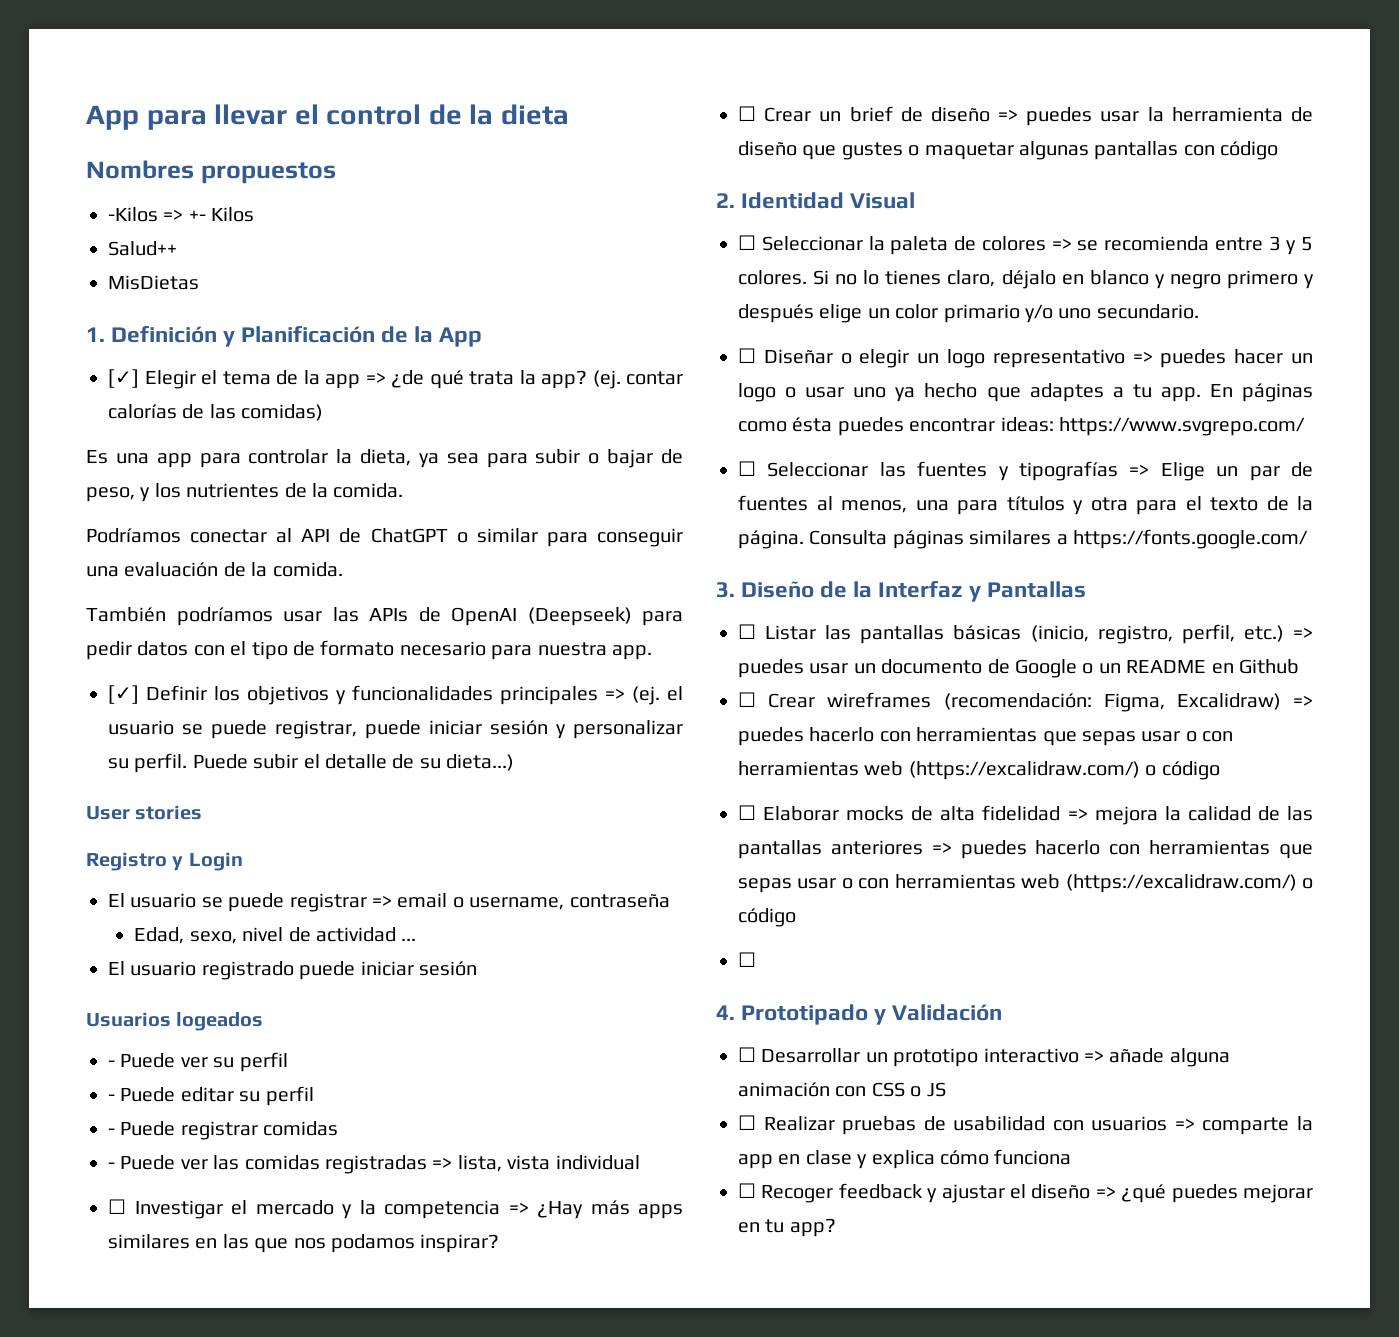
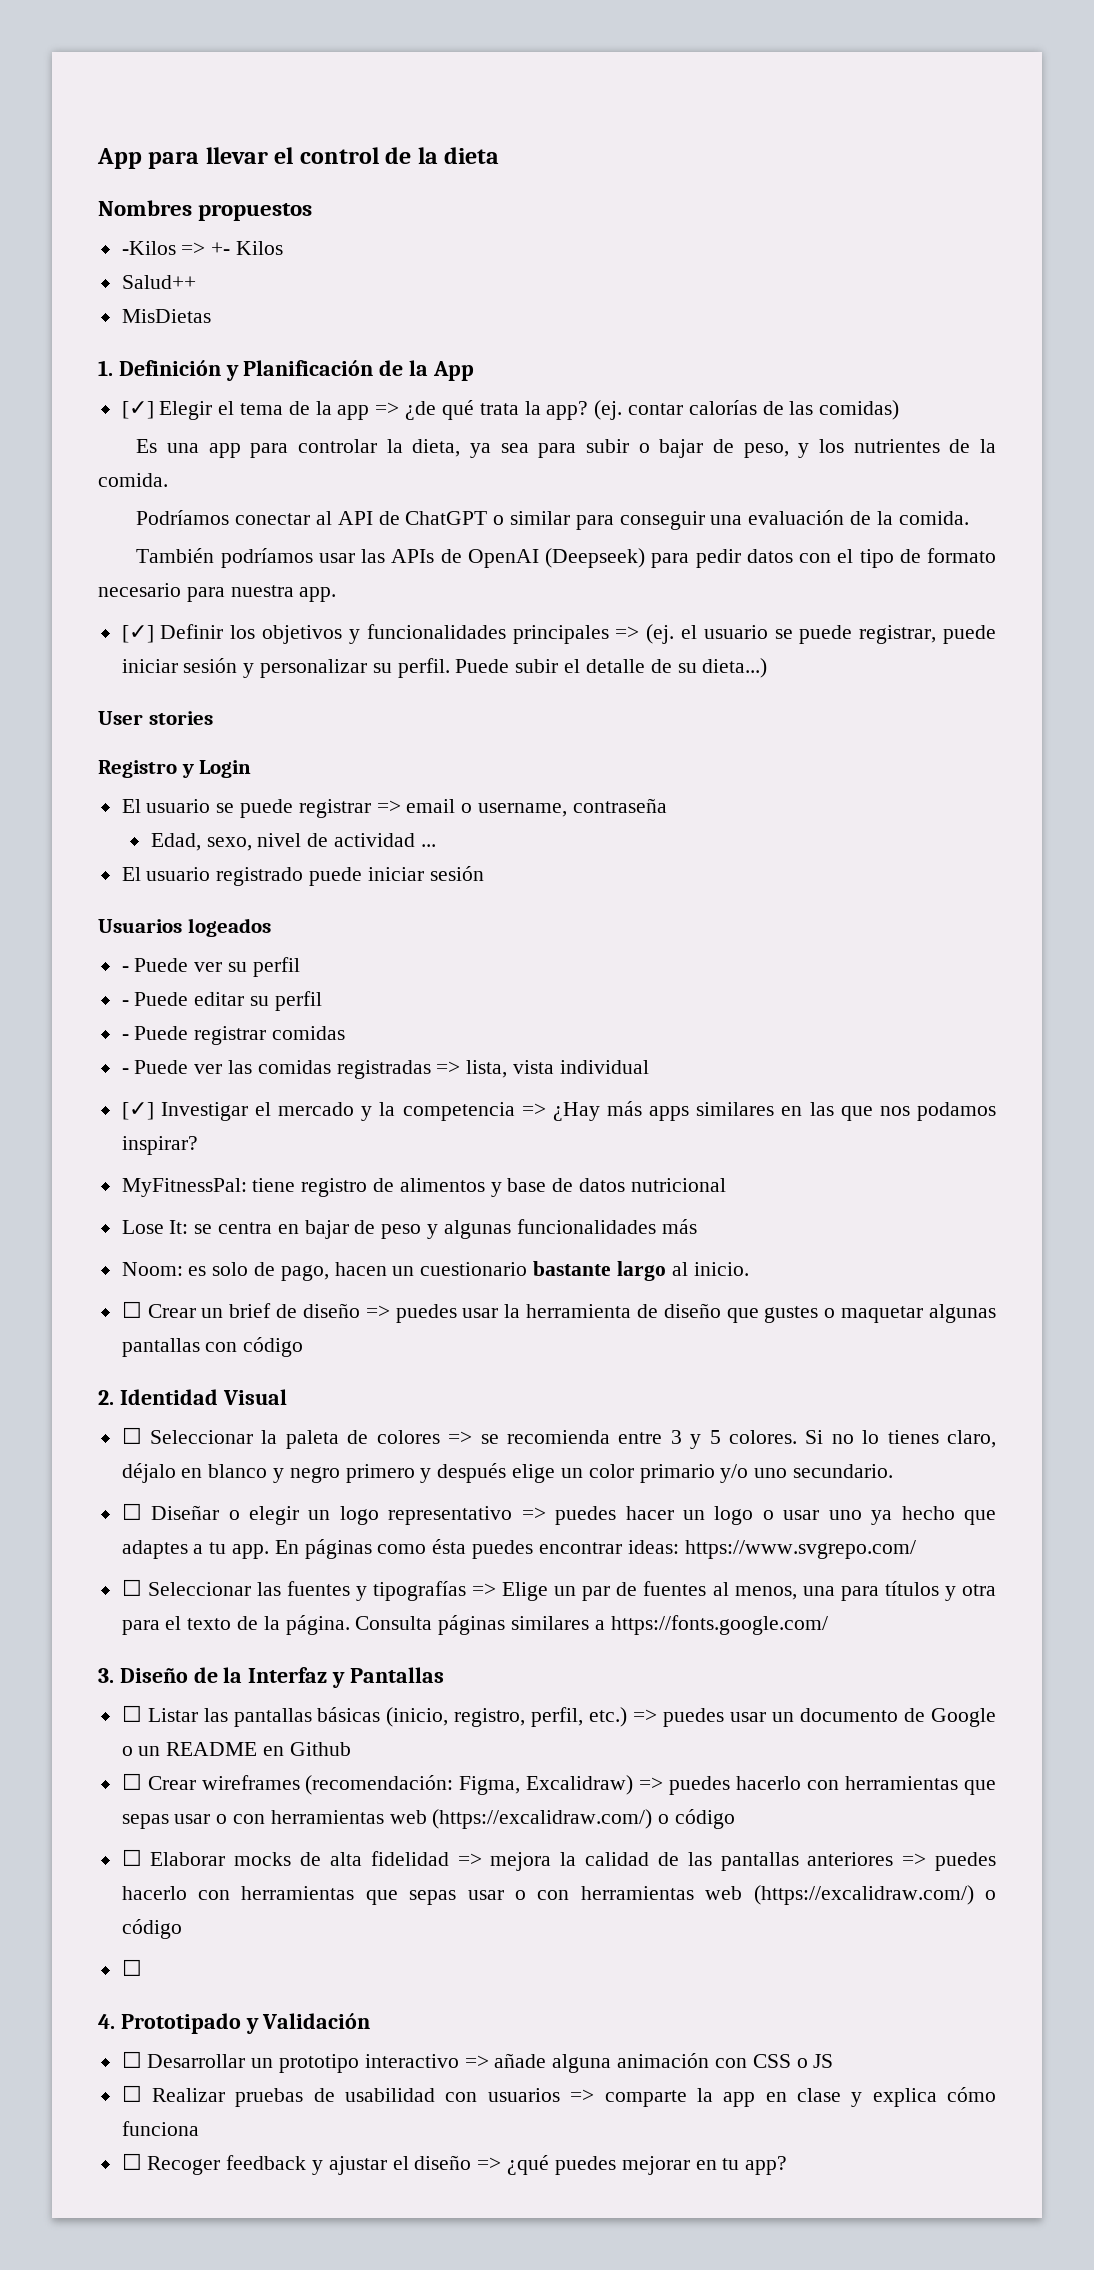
[108,1199,126,1214] ☐ -> [121,1102,154,1120] [✓]
(500, 1243) none -> [121,1178,726,1197] [121,1219,697,1239] [121,1261,749,1281] // MyFitnessPal: tiene registro de alimentos y base de datos nutricional // Lose It: se centra en bajar de peso y algunas funcionalidades más // Noom: es solo de pago, hacen un cuestionario bastante largo al inicio.

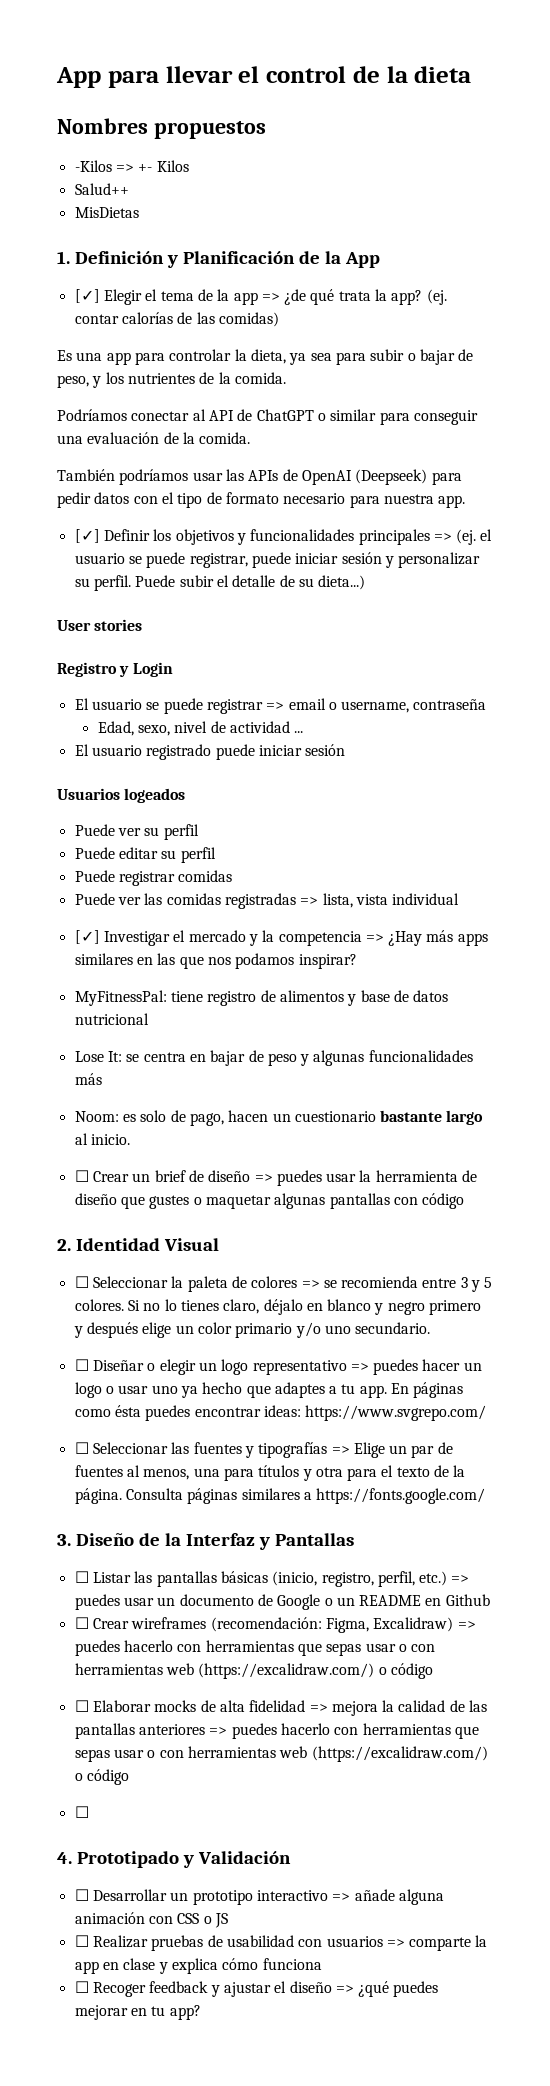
[121,966,129,972] - -> (186, 795) none
[121,1000,129,1006] - -> (199, 832) none
[121,1034,129,1040] - -> (216, 855) none
[121,1068,129,1074] - -> (233, 876) none

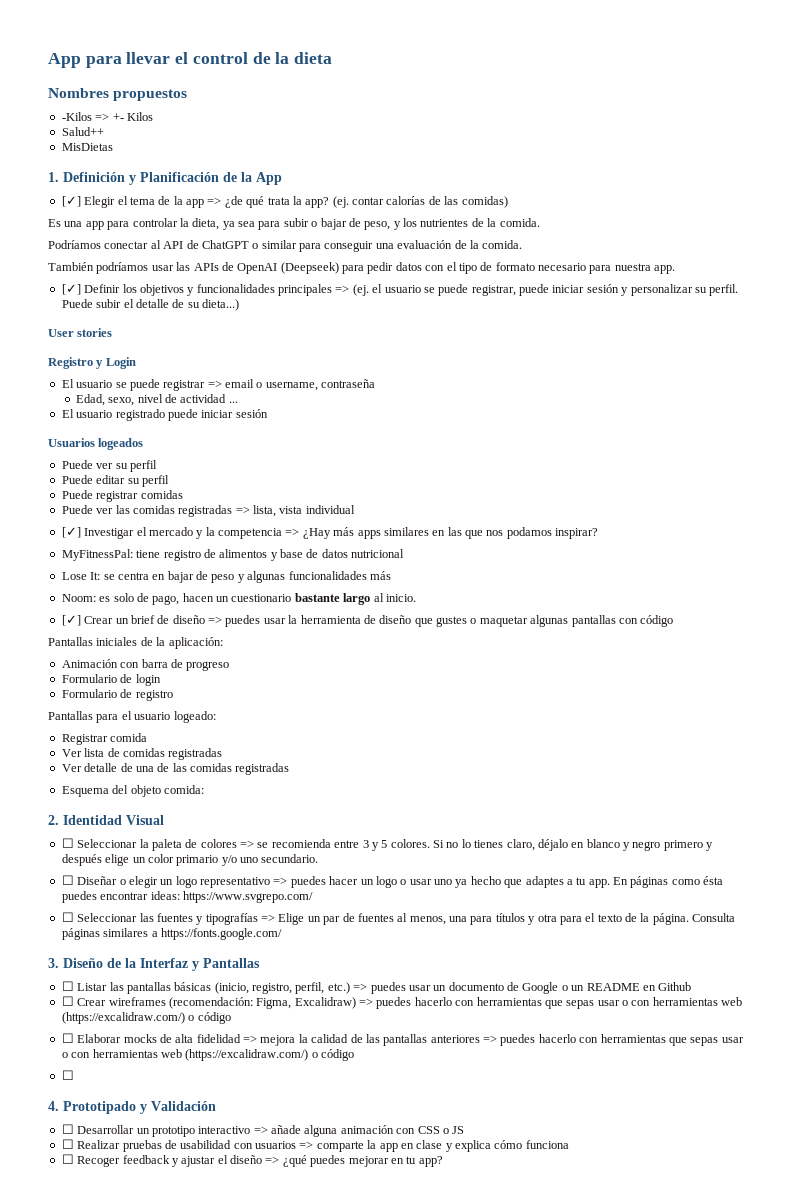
[74,1170,89,1182] ☐ -> [61,615,81,626] [✓]
(465, 1201) none -> [48,637,223,649] [61,659,230,671] [61,674,161,686] [61,689,173,701] [48,711,216,723] [61,733,148,745] [61,748,223,760] [61,763,290,775] [61,785,204,797] // Pantallas iniciales de la aplicación: // Animación con barra de progreso // Formulario de login // Formulario de registro // Pantallas para el usuario logeado: // Registrar comida // Ver lista de comidas registradas // Ver detalle de una de las comidas registradas // Esquema del objeto comida:

